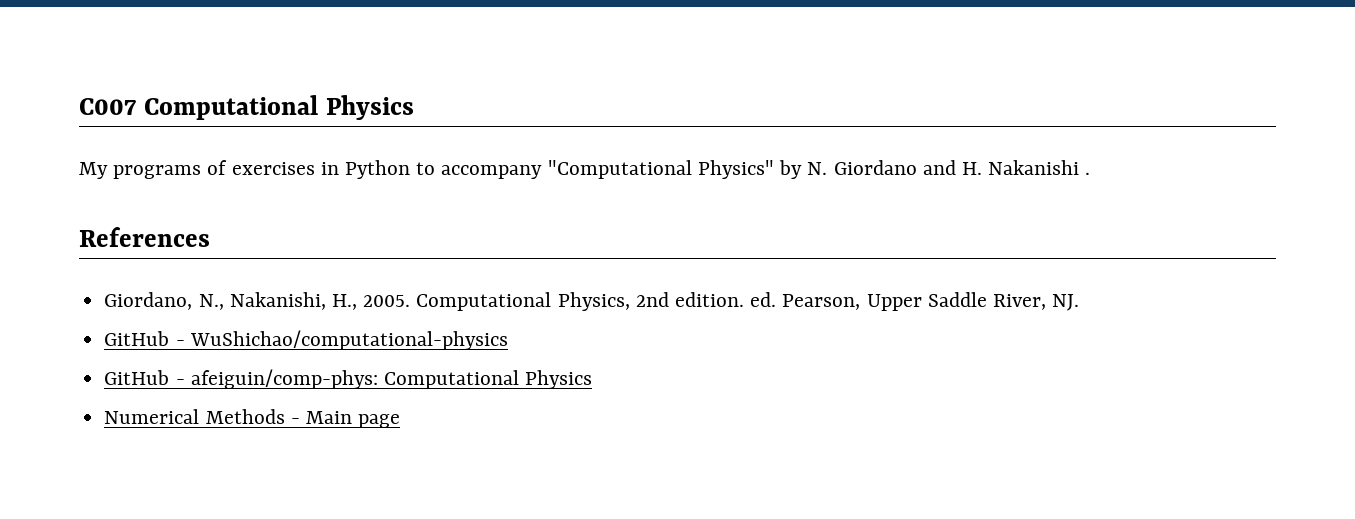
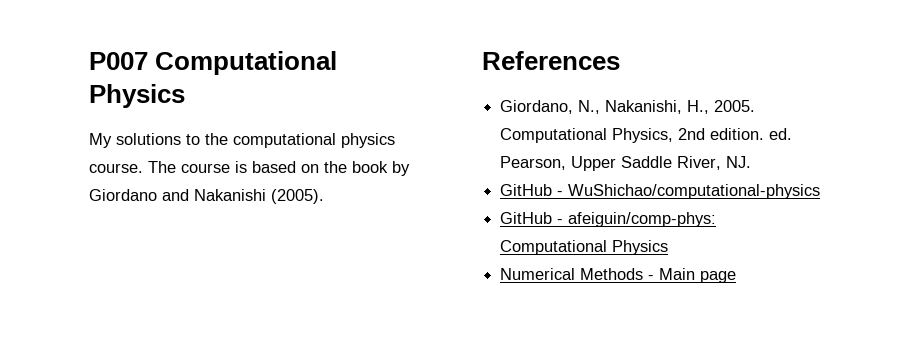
[79,98,137,115] C007 -> [89,52,148,70] P007
[113,160,1091,179] programs of exercises in Python to accompany "Computational Physics" by N. Giordano and H. Nakanishi . -> [116,133,395,148] [89,161,410,176] [89,189,324,204] solutions to the computational physics course. The course is based on the book by Giordano and Nakanishi (2005).

